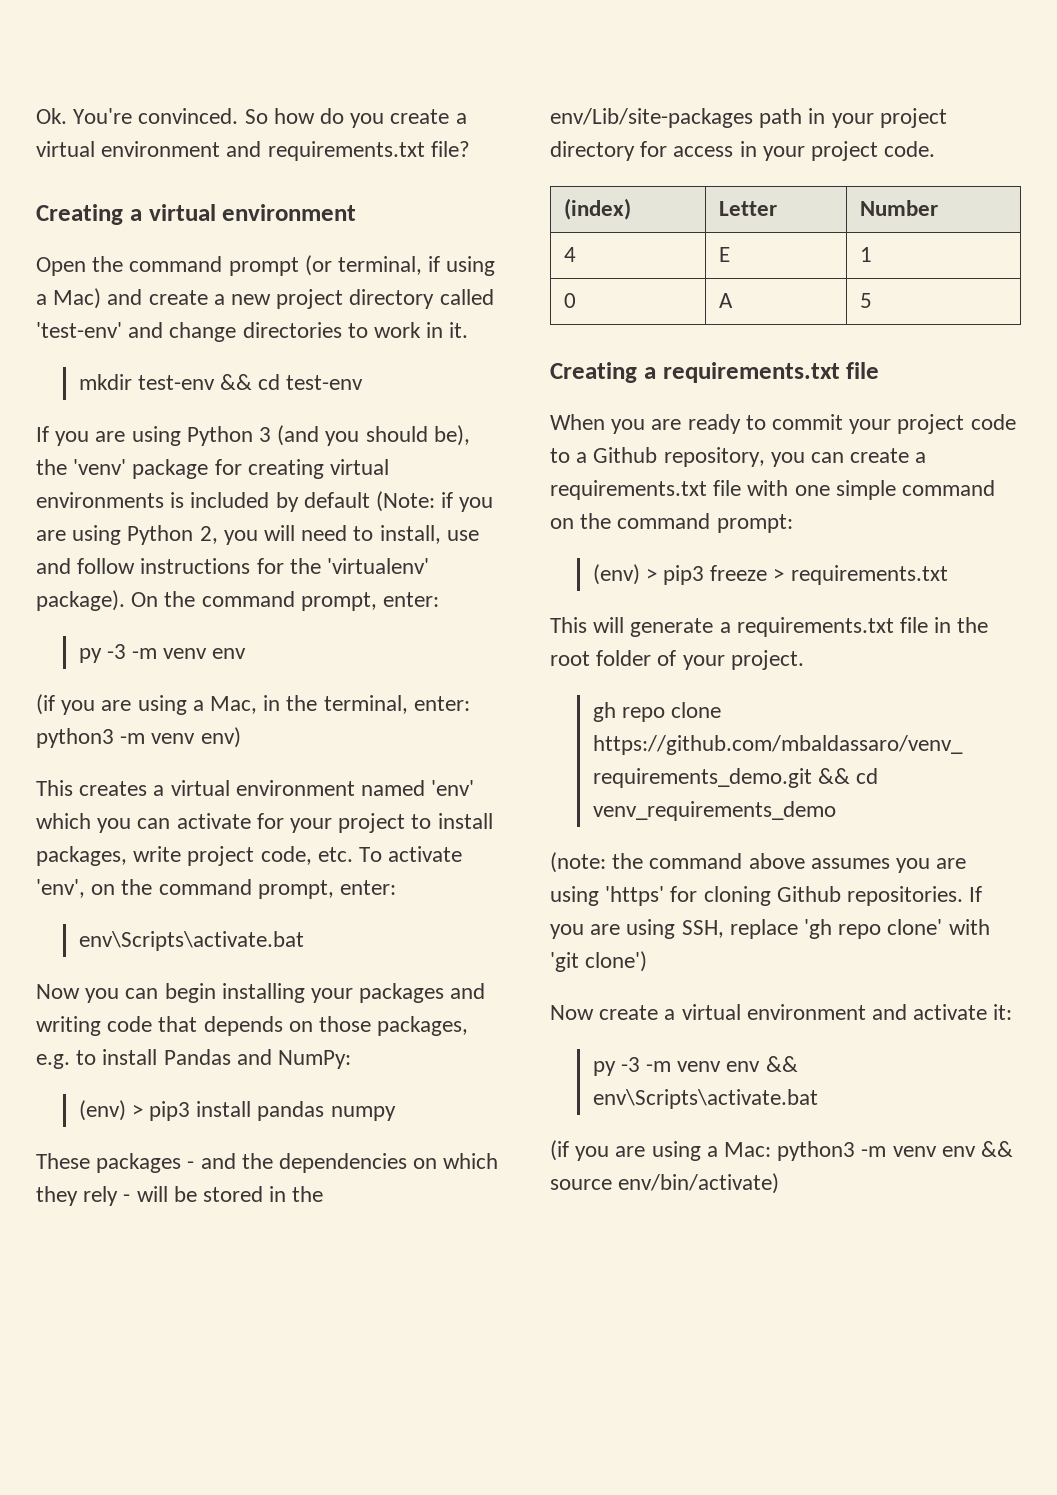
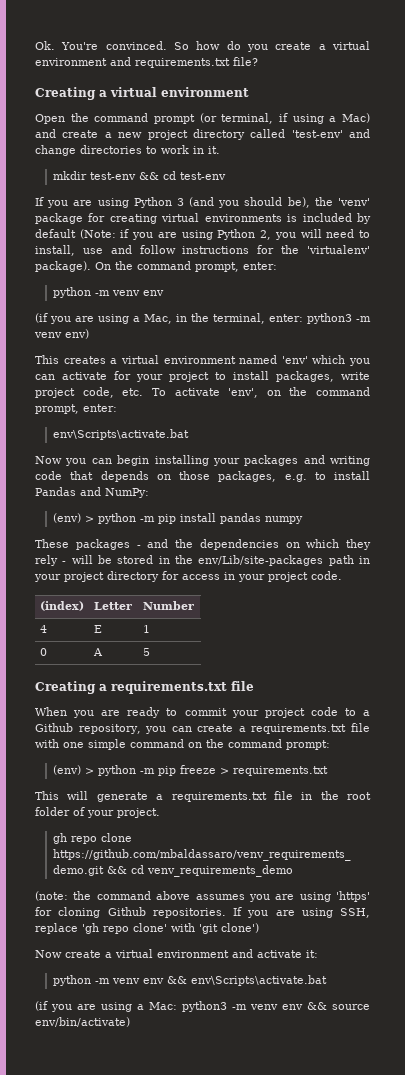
[78,644,126,663] py -3 -> [52,287,91,298] python
[149,1101,191,1121] pip3 -> [97,513,176,524] python -m pip
[663,565,705,585] pip3 -> [97,765,176,776] python -m pip
[592,1057,640,1076] py -3 -> [52,975,91,986] python

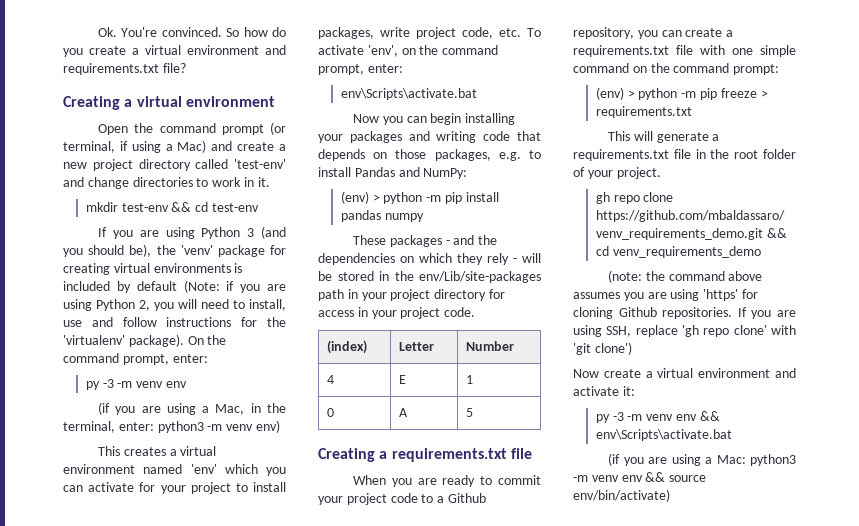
[52,287,91,298] python -> [85,379,114,390] py -3
[52,975,91,986] python -> [595,412,624,423] py -3

